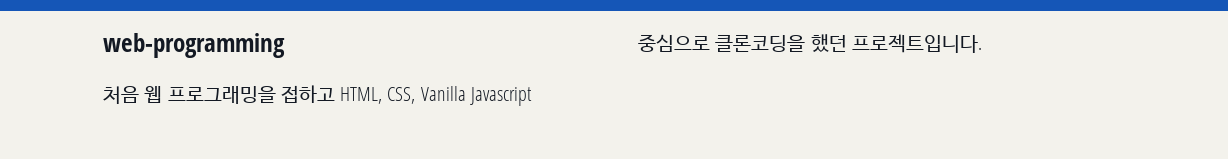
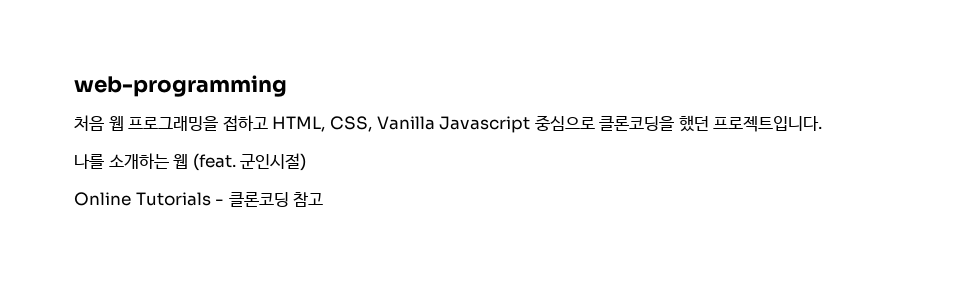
(982, 43) none -> [74,153,307,171] [74,192,324,207] // 나를 소개하는 웹 (feat. 군인시절) // Online Tutorials - 클론코딩 참고

